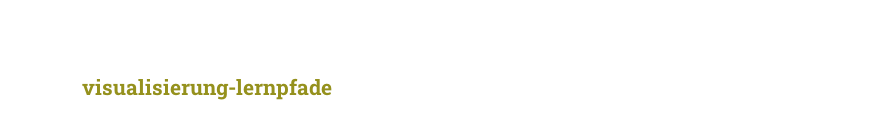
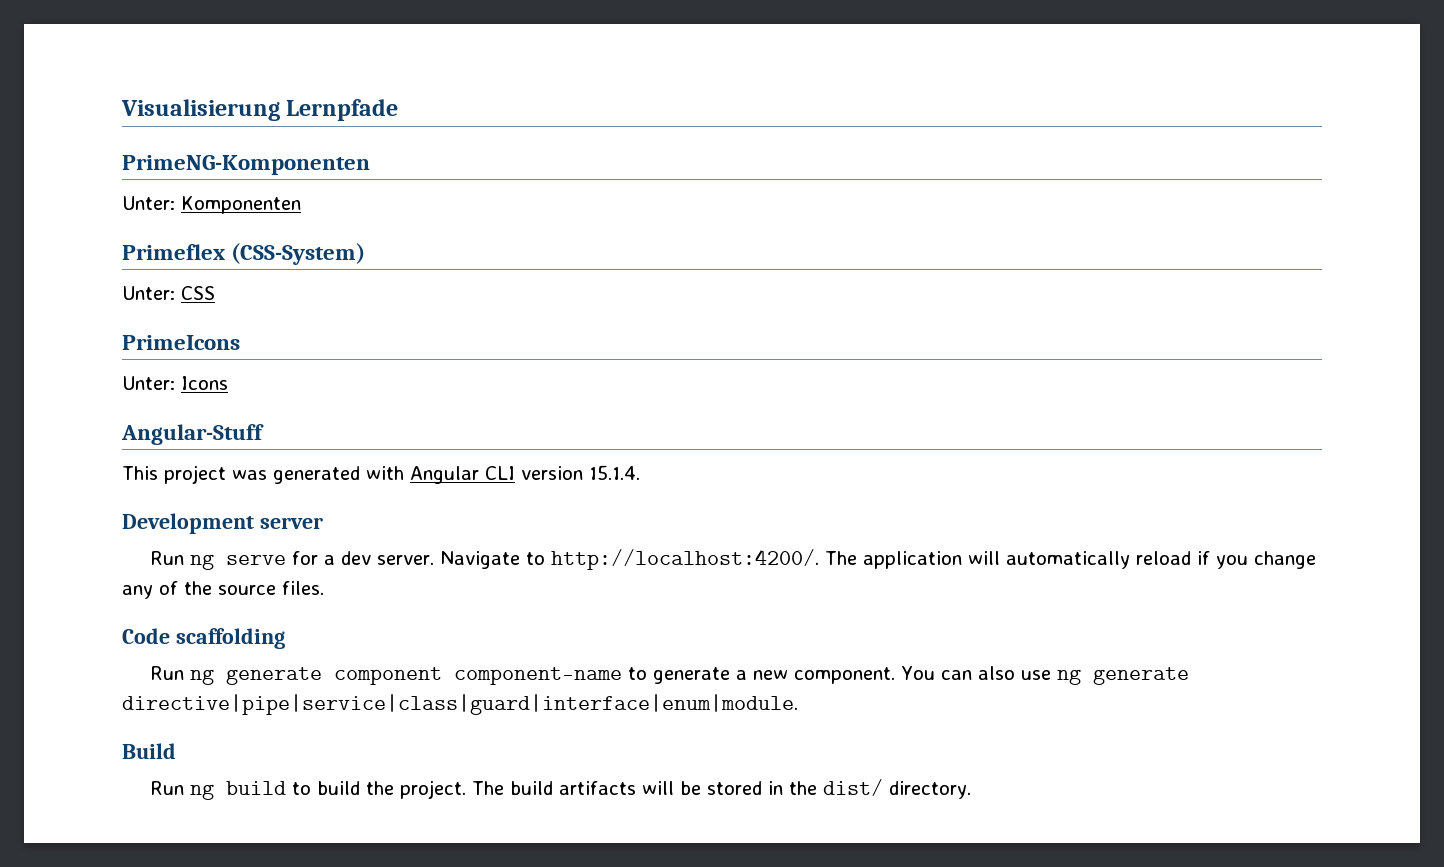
[82,78,332,100] visualisierung-lernpfade -> [121,99,399,121] [122,155,370,175] [122,196,301,214] [122,243,366,265] [122,286,215,300] [122,335,240,350] [122,376,228,390] [121,424,264,445] [122,465,640,484] [122,513,323,534] [150,549,1317,570] [122,581,324,599] [122,628,285,649] [150,666,1190,685] [122,694,798,715] [122,743,176,759] [150,779,972,800] Visualisierung Lernpfade // PrimeNG-Komponenten // Unter: Komponenten // Primeflex (CSS-System) // Unter: CSS // PrimeIcons // Unter: Icons // Angular-Stuff // This project was generated with Angular CLI version 15.1.4. // Development server // Run ng serve for a dev server. Navigate to http://localhost:4200/. The application will automatically reload if you change any of the source files. // Code scaffolding // Run ng generate component component-name to generate a new component. You can also use ng generate directive|pipe|service|class|guard|interface|enum|module. // Build // Run ng build to build the project. The build artifacts will be stored in the dist/ directory.

